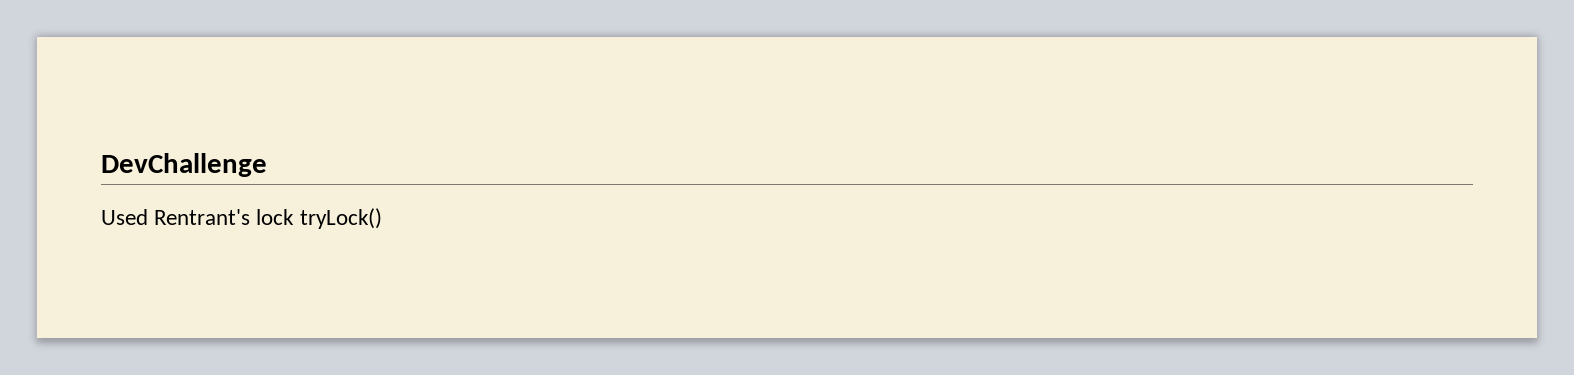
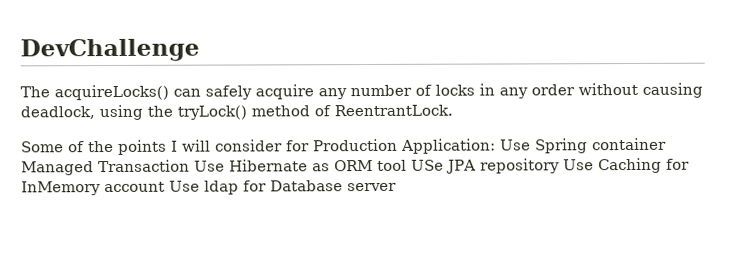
[101,208,382,229] Used Rentrant's lock tryLock() -> [20,82,703,101] [20,104,453,121] [21,137,667,155] [21,157,690,176] [21,180,397,196] The acquireLocks() can safely acquire any number of locks in any order without causing deadlock, using the tryLock() method of ReentrantLock. // Some of the points I will consider for Production Application: Use Spring container Managed Transaction Use Hibernate as ORM tool USe JPA repository Use Caching for InMemory account Use ldap for Database server

